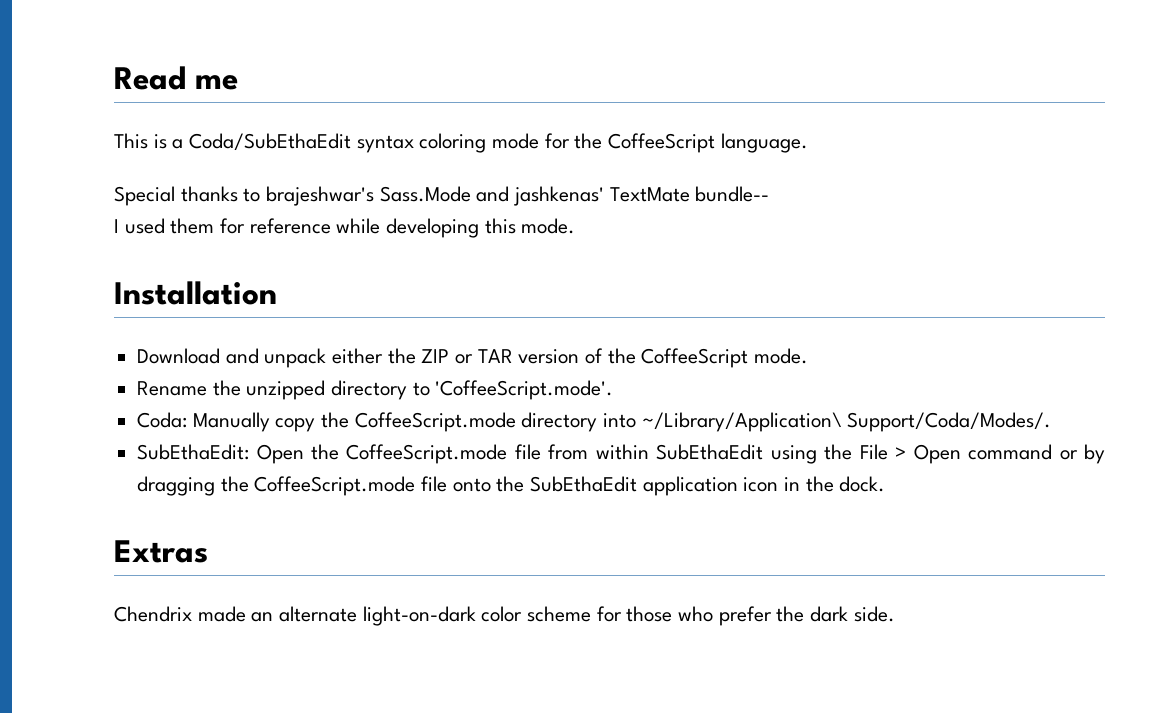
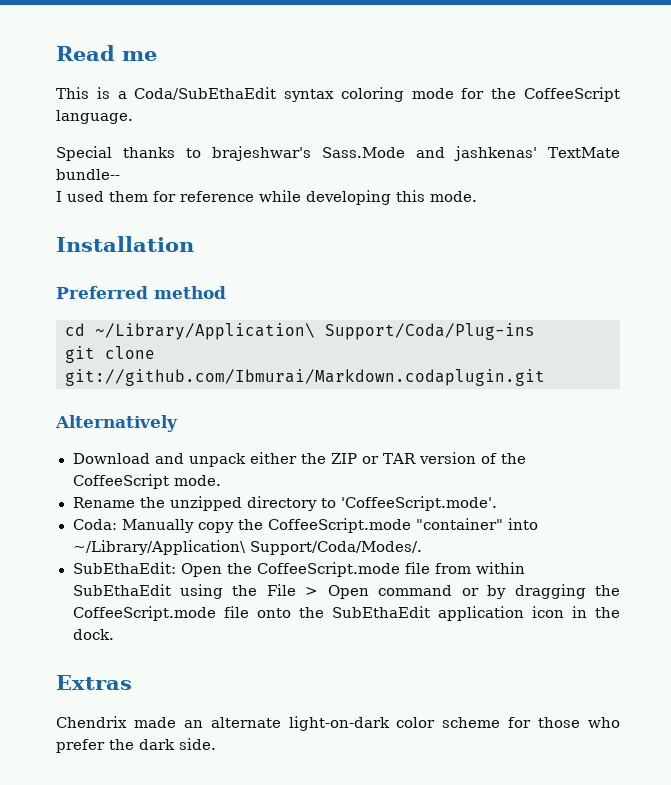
(277, 293) none -> [56,286,226,299] [65,323,535,340] [65,346,155,363] [65,369,545,386] [55,415,178,432] // Preferred method // cd ~/Library/Application\ Support/Coda/Plug-ins // git clone git://github.com/Ibmurai/Markdown.codaplugin.git // Alternatively
[521,412,598,432] directory -> [415,518,503,530] "container"

